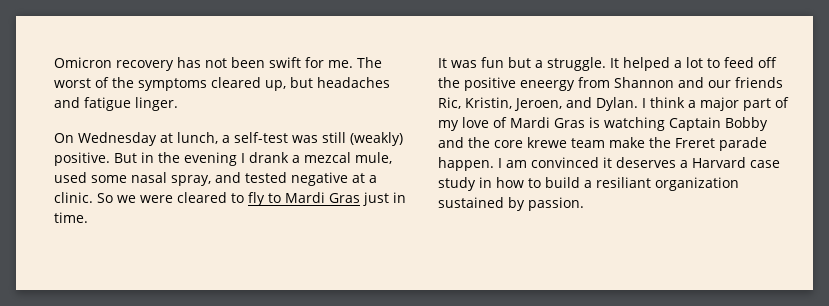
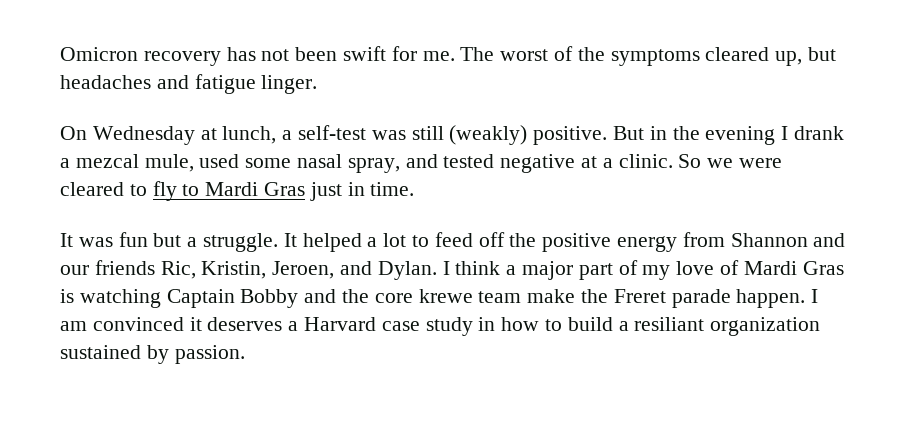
[520,80,575,91] eneergy -> [617,236,678,252] energy

